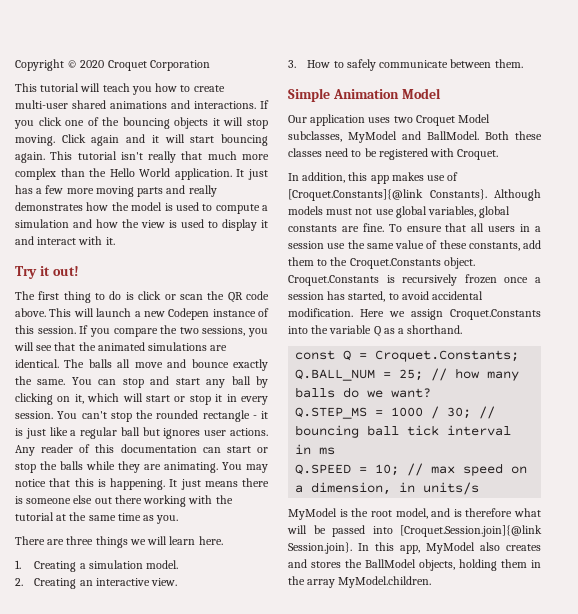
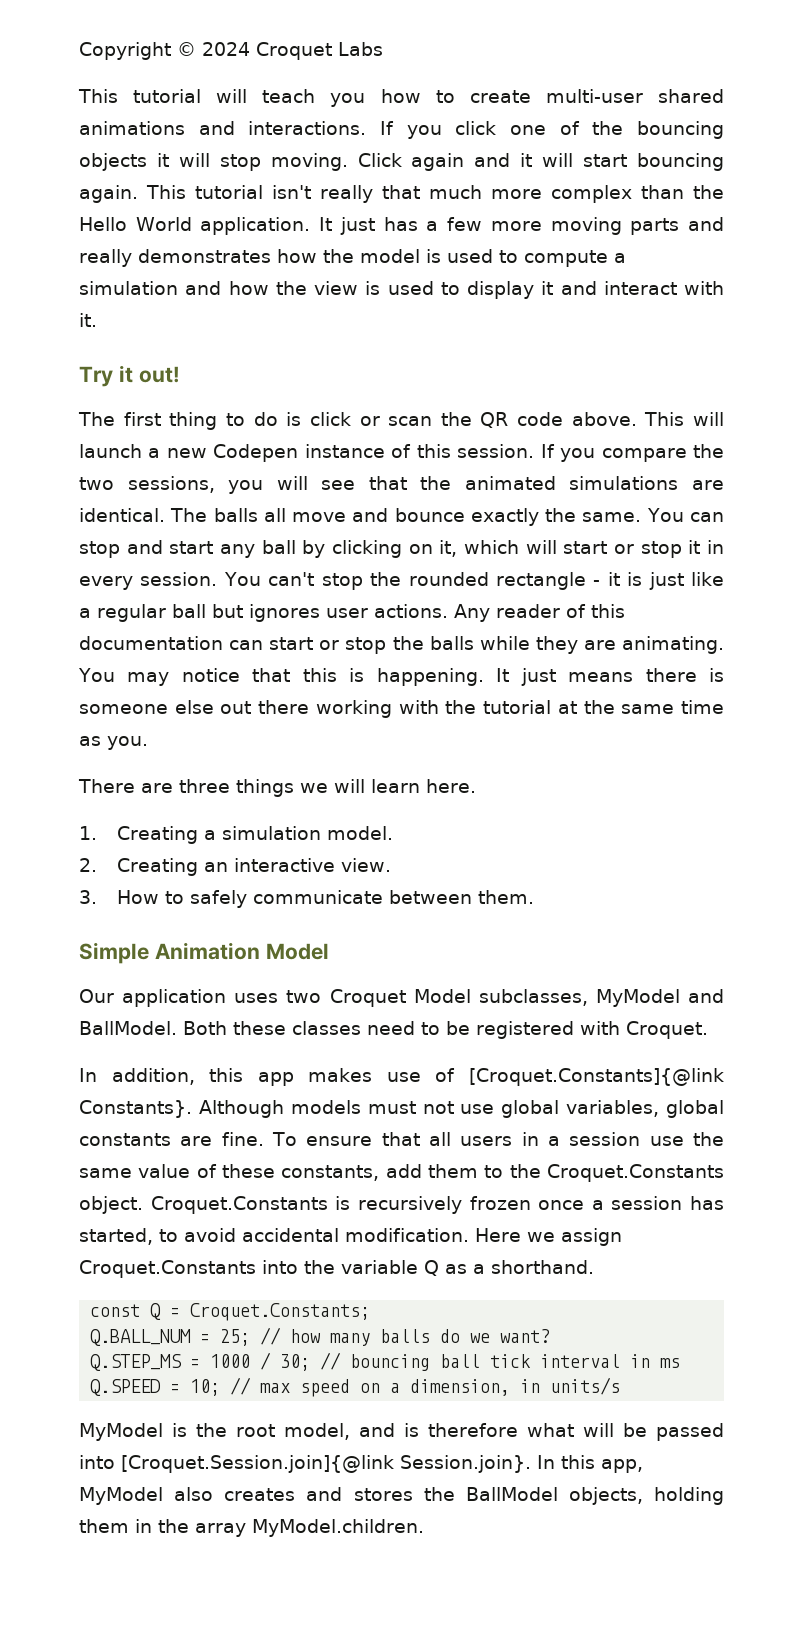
[80,60,210,71] 2020 Croquet Corporation -> [202,42,383,60] 2024 Croquet Labs

